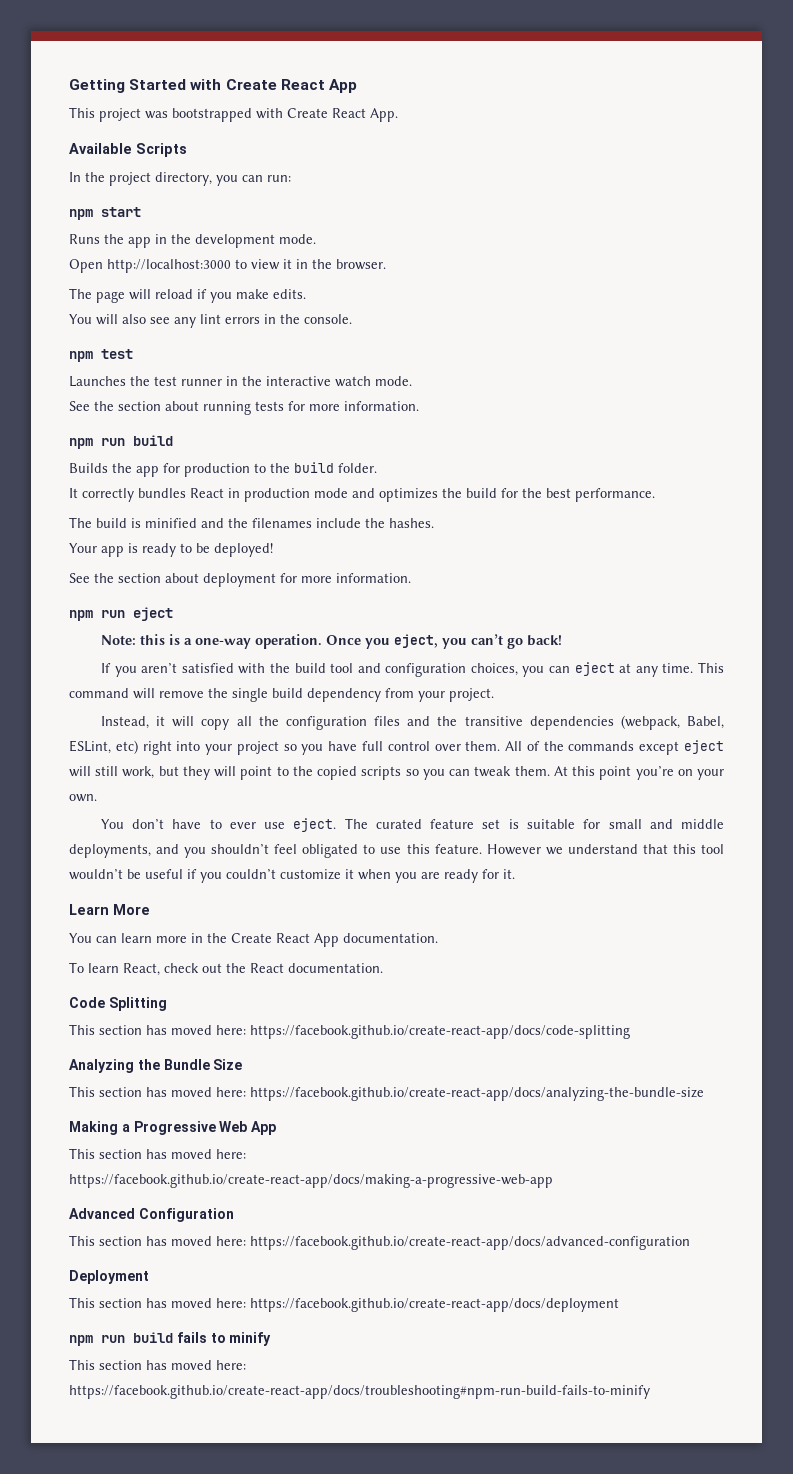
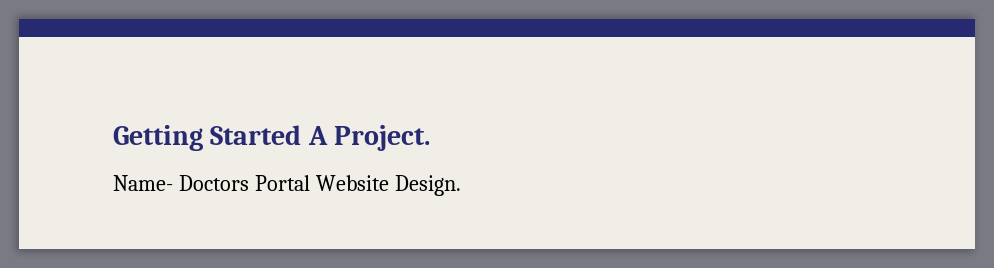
[190,79,357,93] [69,107,398,122] [69,143,187,157] [69,172,291,186] [69,207,141,220] [69,234,316,248] [69,259,386,273] [69,288,306,303] [69,314,352,328] [69,349,133,362] [69,376,412,387] [69,401,419,415] [69,435,173,449] [69,462,377,477] [69,488,655,502] [69,517,434,528] [69,543,273,557] [69,573,411,587] [69,607,173,621] [100,634,562,649] [100,662,724,677] [69,688,494,702] [100,715,725,730] [69,740,724,755] [69,766,724,780] [69,794,97,802] [100,818,725,832] [69,844,725,858] [69,869,515,883] [69,904,150,915] [69,933,438,947] [69,962,383,976] [69,997,167,1011] [69,1024,630,1039] [69,1059,243,1073] [69,1086,704,1101] [69,1121,277,1135] [69,1148,246,1159] [69,1174,553,1188] [69,1208,234,1222] [69,1235,690,1250] [69,1270,149,1284] [69,1297,619,1312] [69,1332,272,1346] [69,1359,246,1370] [69,1385,650,1399] with Create React App // This project was bootstrapped with Create React App. // Available Scripts // In the project directory, you can run: // npm start // Runs the app in the development mode. // Open http://localhost:3000 to view it in the browser. // The page will reload if you make edits. // You will also see any lint errors in the console. // npm test // Launches the test runner in the interactive watch mode. // See the section about running tests for more information. // npm run build // Builds the app for production to the build folder. // It correctly bundles React in production mode and optimizes the build for the best performance. // The build is minified and the filenames include the hashes. // Your app is ready to be deployed! // See the section about deployment for more information. // npm run eject // Note: this is a one-way operation. Once you eject, you can’t go back! // If you aren’t satisfied with the build tool and configuration choices, you can eject at any time. This command will remove the single build dependency from your project. // Instead, it will copy all the configuration files and the transitive dependencies (webpack, Babel, ESLint, etc) right into your project so you have full control over them. All of the commands except eject will still work, but they will point to the copied scripts so you can tweak them. At this point you’re on your own. // You don’t have to ever use eject. The curated feature set is suitable for small and middle deployments, and you shouldn’t feel obligated to use this feature. However we understand that this tool wouldn’t be useful if you couldn’t customize it when you are ready for it. // Learn More // You can learn more in the Create React App documentation. // To learn React, check out the React documentation. // Code Splitting // This section has moved here: https://facebook.github.io/create-react-app/docs/code-splitting // Analyzing the Bundle Size // This section has moved here: https://facebook.github.io/create-react-app/docs/analyzing-the-bundle-size // Making a Progressive Web App // This section has moved here: https://facebook.github.io/create-react-app/docs/making-a-progressive-web-app // Advanced Configuration // This section has moved here: https://facebook.github.io/create-react-app/docs/advanced-configuration // Deployment // This section has moved here: https://facebook.github.io/create-react-app/docs/deployment // npm run build fails to minify // This section has moved here: https://facebook.github.io/create-react-app/docs/troubleshooting#npm-run-build-fails-to-minify -> [307,125,431,151] [113,175,461,196] A Project. // Name- Doctors Portal Website Design.

